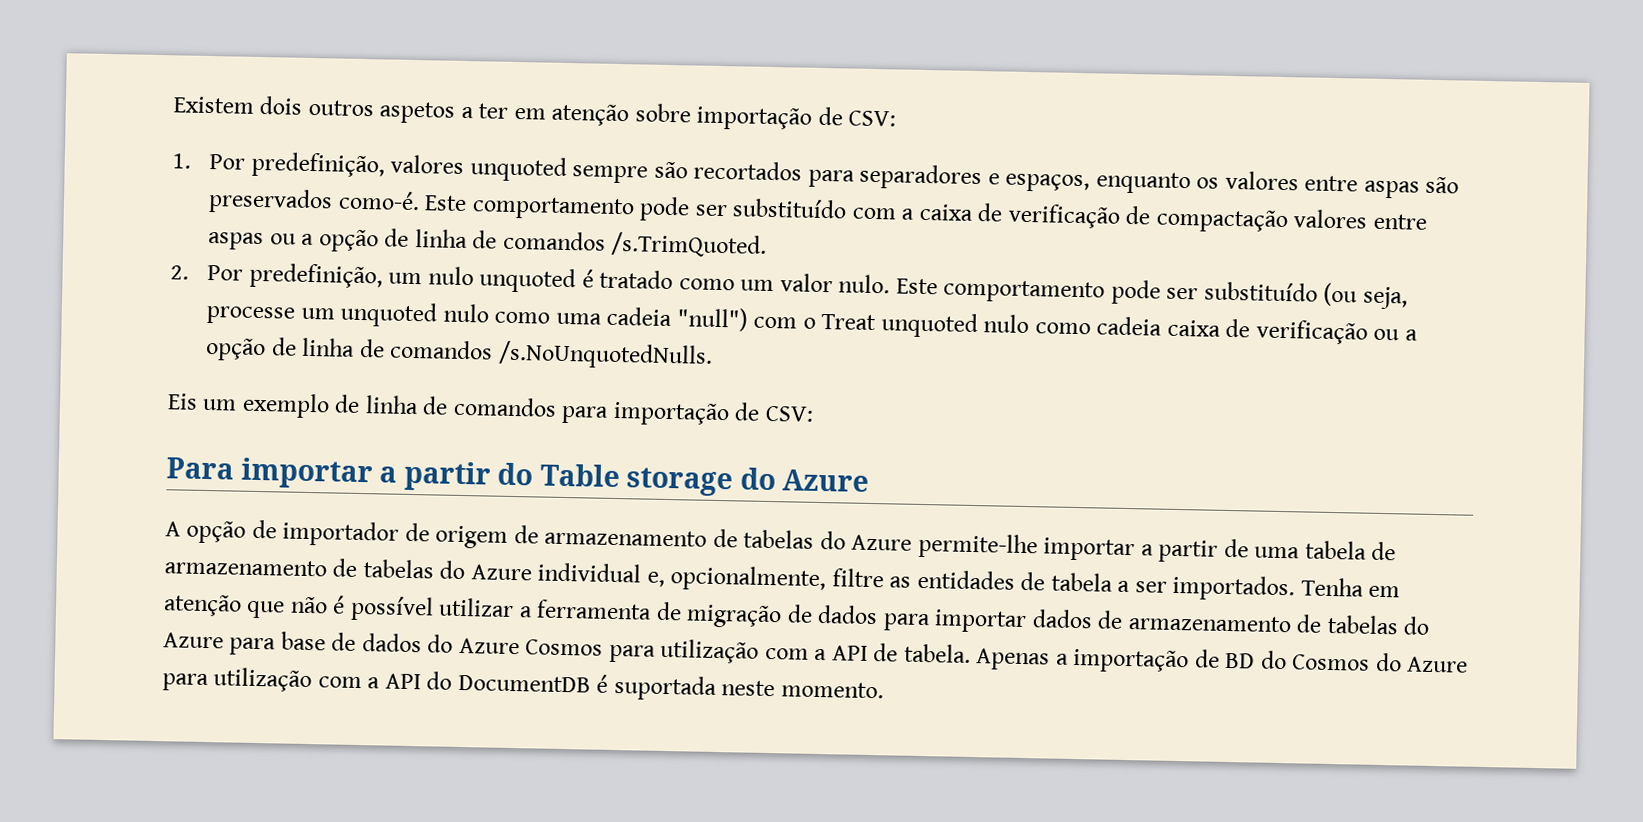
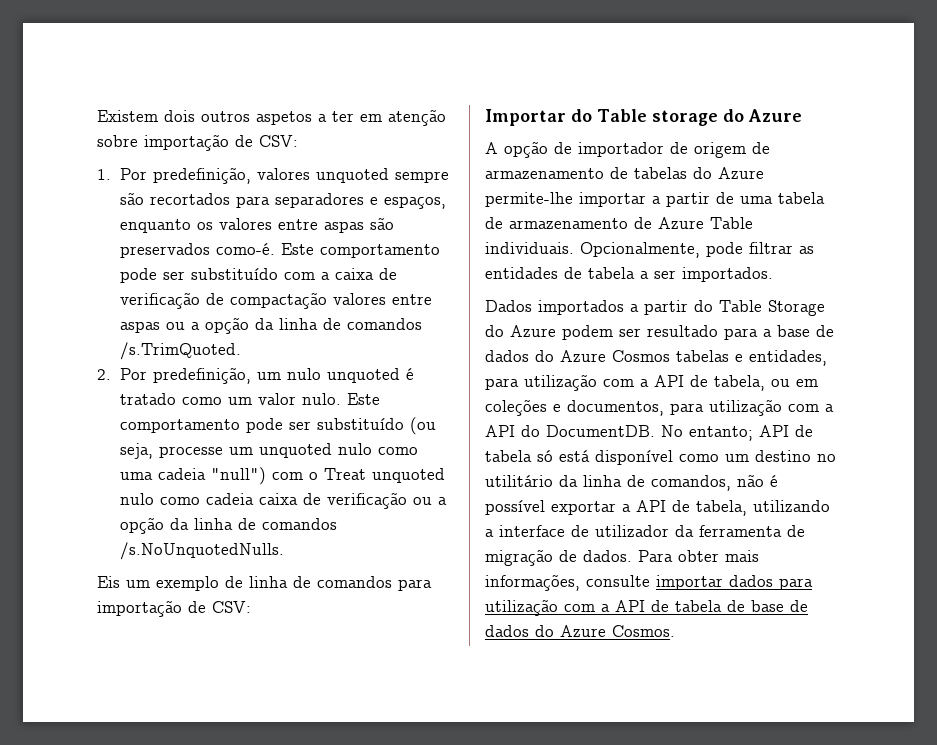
[384,228,410,247] de -> [255,318,275,330] da
[270,337,297,356] de -> [170,518,190,530] da
[166,457,491,492] Para importar a partir -> [485,109,566,126] Importar
[362,559,884,593] tabelas do Azure individual e, opcionalmente, filtre -> [658,217,753,229] [485,242,793,258] Azure Table individuais. Opcionalmente, pode filtrar
[1300,577,1401,598] [163,594,1431,635] [163,632,277,656] Tenha em atenção que não é possível utilizar a ferramenta de migração de dados para importar dados de armazenamento de tabelas do Azure para -> [485,300,825,316] [485,325,772,340] // Dados importados a partir do Table Storage do Azure podem ser resultado para a
[608,638,1469,674] para utilização com a API de tabela. Apenas a importação de BD do Cosmos do Azure -> [676,350,827,366] [485,374,818,391] [485,399,664,416] tabelas e entidades, para utilização com a API de tabela, ou em coleções e documentos,
[457,674,884,701] DocumentDB é suportada neste momento. -> [546,425,813,441] [485,450,836,465] [485,474,778,491] [485,500,830,516] [485,525,805,537] [485,549,759,566] [485,574,813,591] [485,599,808,616] [485,625,675,637] DocumentDB. No entanto; API de tabela só está disponível como um destino no utilitário da linha de comandos, não é possível exportar a API de tabela, utilizando a interface de utilizador da ferramenta de migração de dados. Para obter mais informações, consulte importar dados para utilização com a API de tabela de base de dados do Azure Cosmos.

